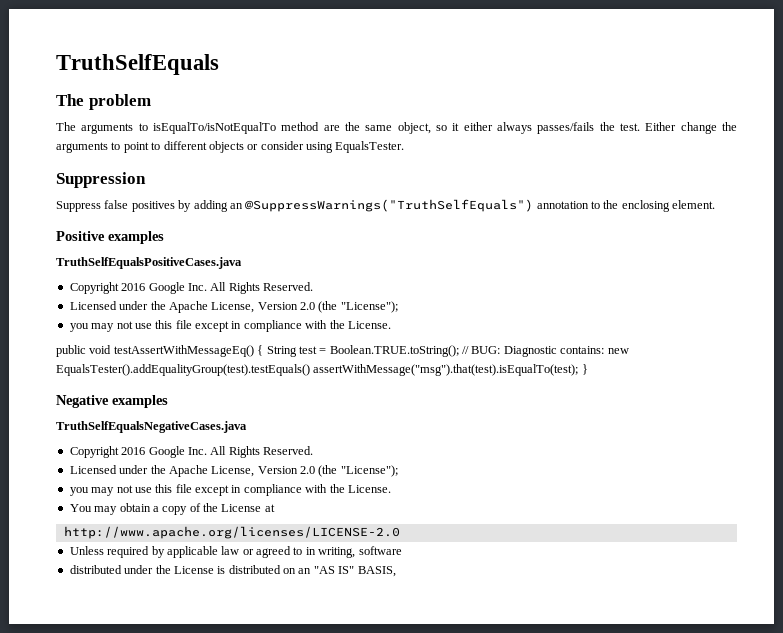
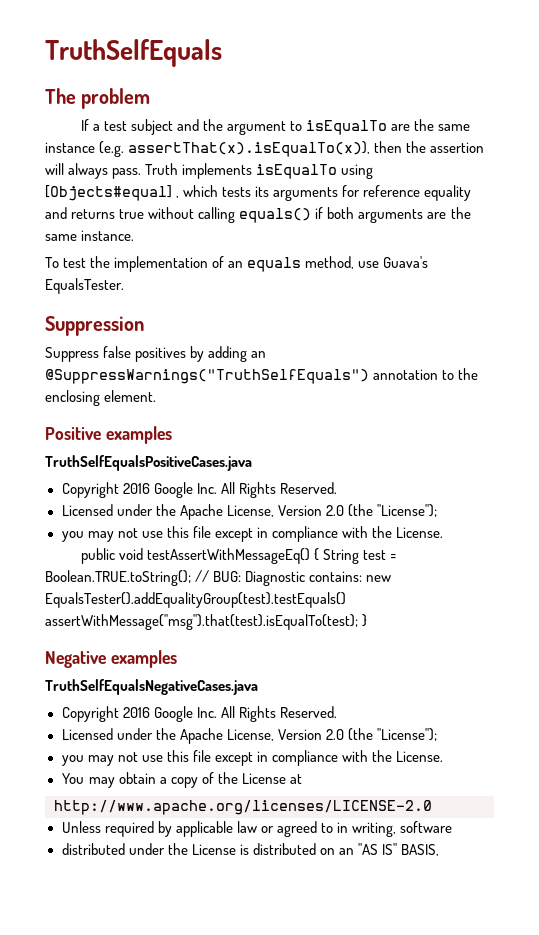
[56,122,738,134] [56,141,333,153] The arguments to isEqualTo/isNotEqualTo method are the same object, so it either always passes/fails the test. Either change the arguments to point to different objects or consider using -> [80,119,471,135] [45,141,485,157] [45,163,374,179] [45,185,472,201] [45,207,471,223] [45,230,135,241] [45,256,429,272] If a test subject and the argument to isEqualTo are the same instance (e.g. assertThat(x).isEqualTo(x)), then the assertion will always pass. Truth implements isEqualTo using [Objects#equal] , which tests its arguments for reference equality and returns true without calling equals() if both arguments are the same instance. // To test the implementation of an equals method, use Guava's

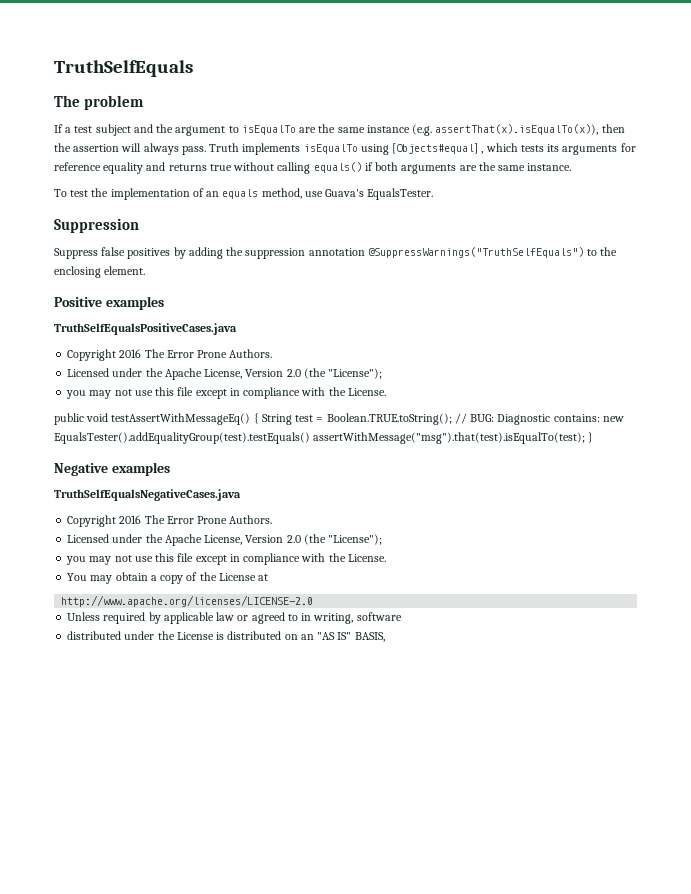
[251,351,267,358] [45,369,439,384] an @SuppressWarnings("TruthSelfEquals") annotation -> [226,247,584,259] the suppression annotation @SuppressWarnings("TruthSelfEquals")
[153,482,337,498] Google Inc. All Rights Reserved. -> [144,349,273,358] The Error Prone Authors.
[153,706,337,722] Google Inc. All Rights Reserved. -> [144,515,273,524] The Error Prone Authors.

